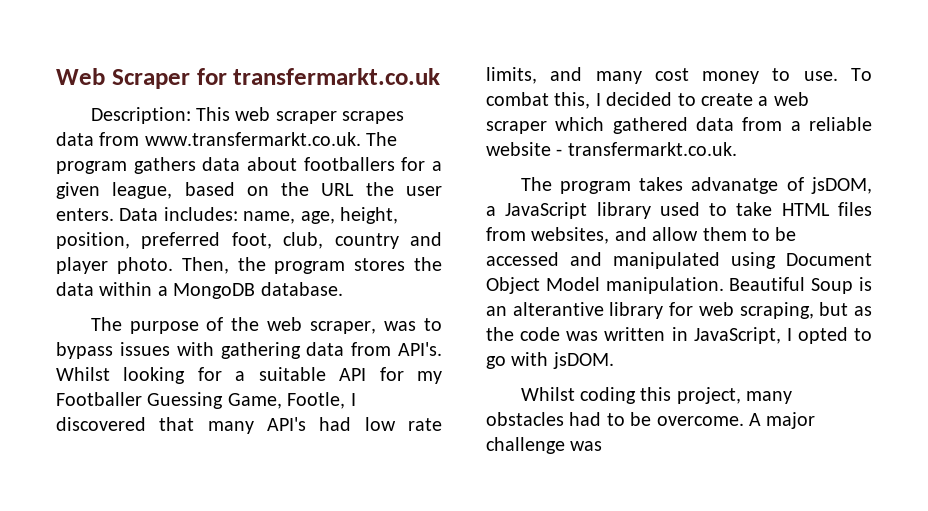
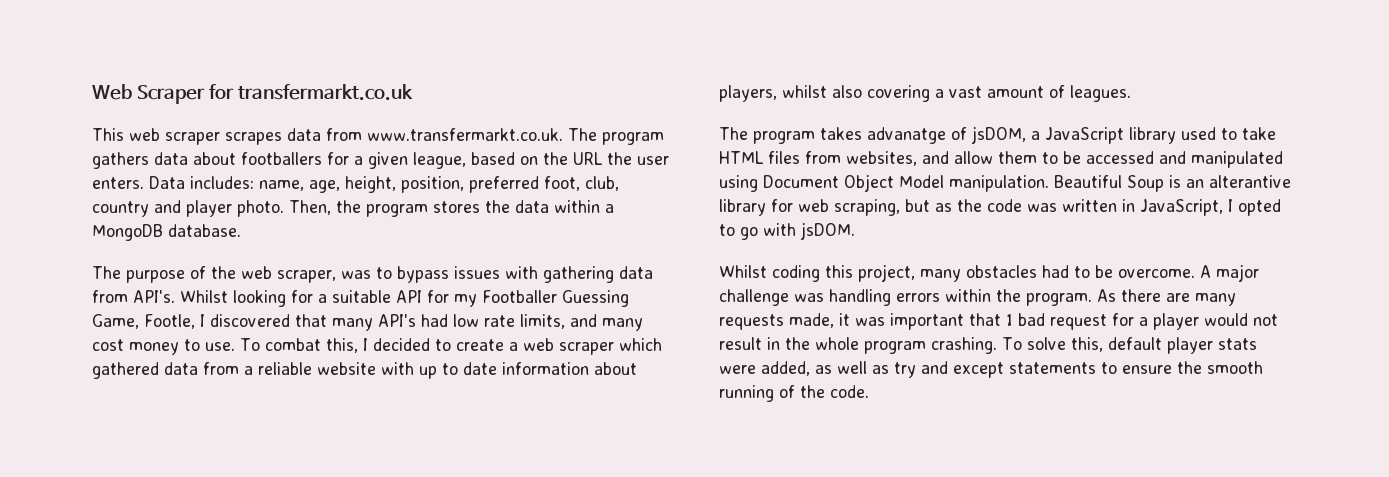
[90,107,191,124] Description: -> (414, 92) none
[556,142,737,156] - transfermarkt.co.uk. -> [381,362,637,379] [719,85,1131,102] with up to date information about players, whilst also covering a vast amount of leagues.
(603, 446) none -> [829,289,1236,306] [719,313,1278,330] [719,337,1257,354] [719,361,1263,378] [719,385,869,402] handling errors within the program. As there are many requests made, it was important that 1 bad request for a player would not result in the whole program crashing. To solve this, default player stats were added, as well as try and except statements to ensure the smooth running of the code.

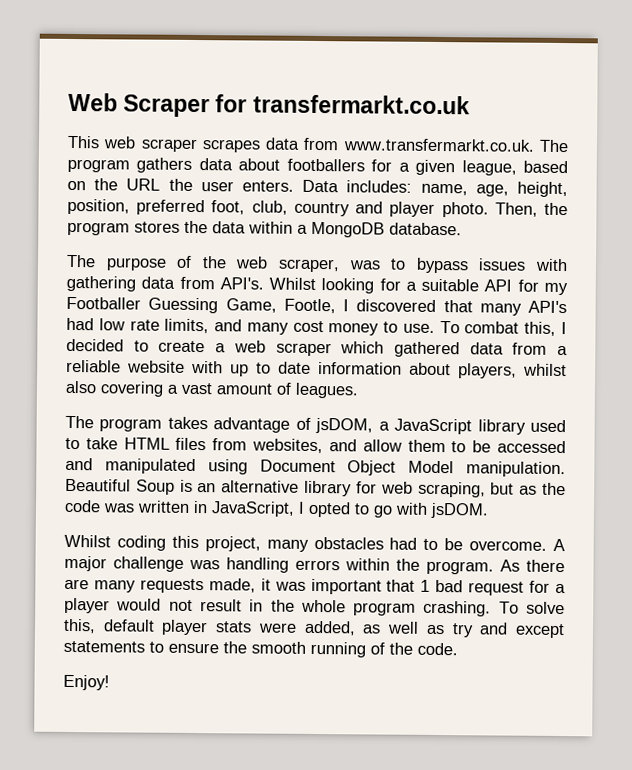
[867,127,946,144] advanatge -> [213,417,291,433] advantage
[1209,175,1291,188] alterantive -> [221,480,300,493] alternative
(869, 391) none -> [63,674,110,691] // Enjoy!

